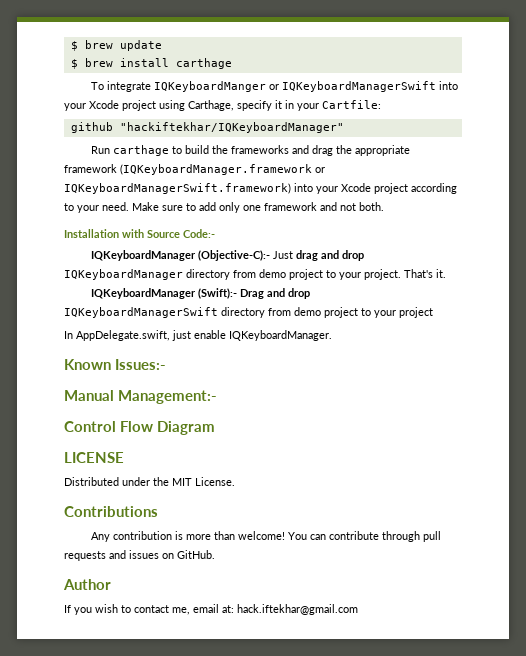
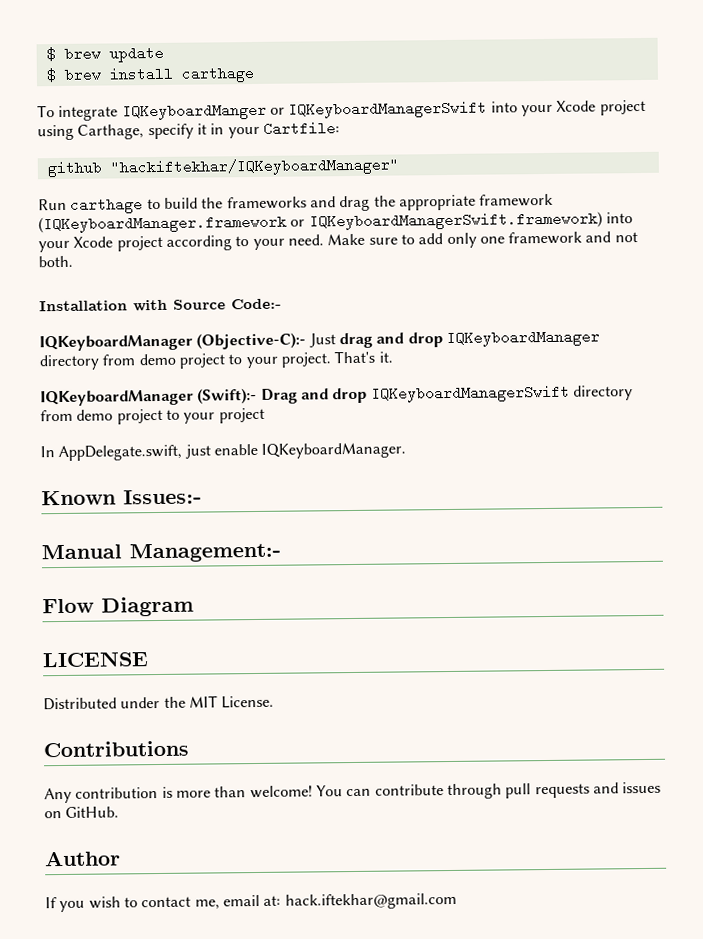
[64,421,116,432] Control -> (281, 552) none

